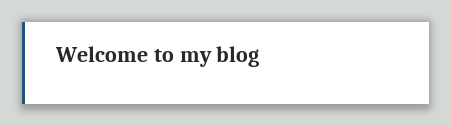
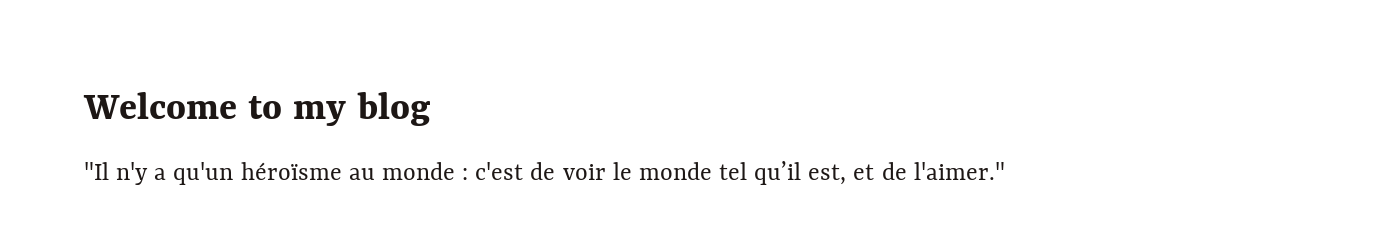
(260, 56) none -> [84,161,1005,185] // "Il n'y a qu'un héroïsme au monde : c'est de voir le monde tel qu’il est, et de l'aimer."

